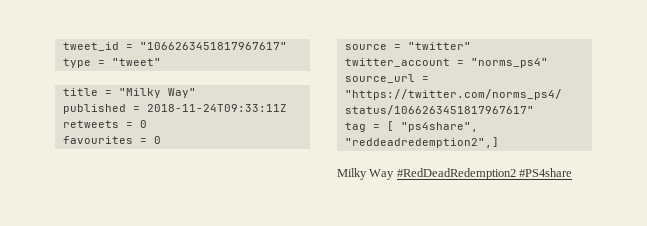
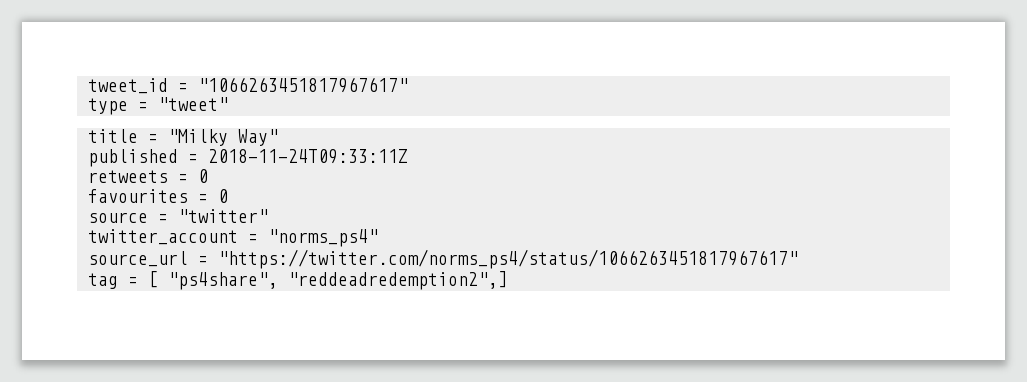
[337,168,573,180] // Milky Way #RedDeadRedemption2 #PS4share -> (508, 280) none

